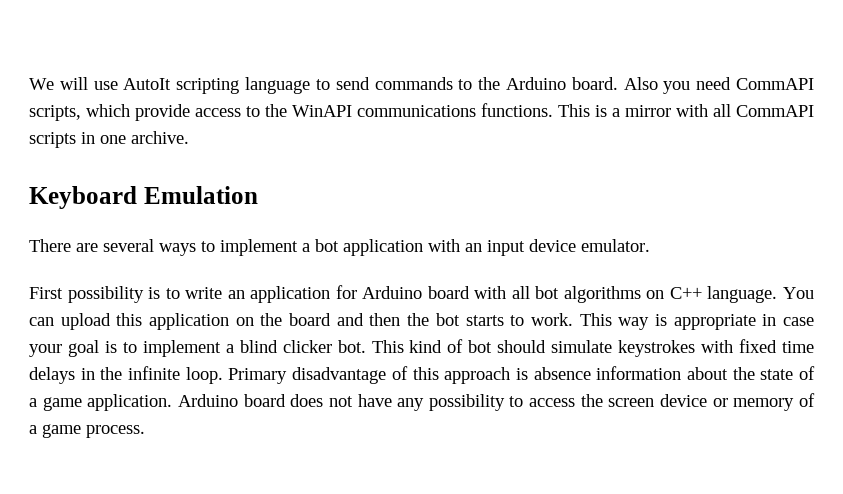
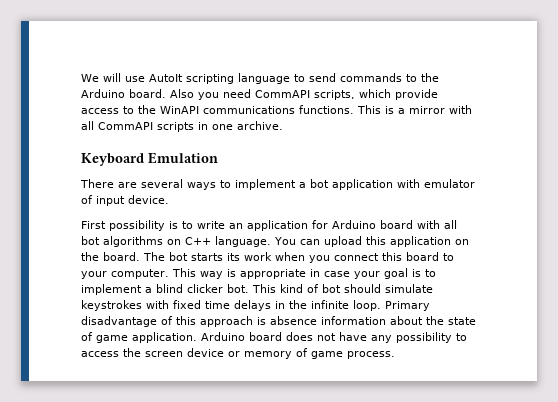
[465,239,650,256] an input device emulator. -> [424,179,475,188] [81,195,169,206] emulator of input device.
[289,313,573,326] board and then the bot starts to work. -> [103,252,454,263] [81,269,169,279] board. The bot starts its work when you connect this board to your computer.
[29,398,37,407] a -> (93, 336) none
[29,425,37,434] a -> (308, 352) none

